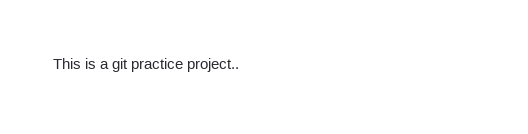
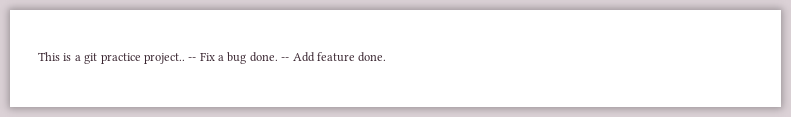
(240, 65) none -> [188,52,387,64] -- Fix a bug done. -- Add feature done.

